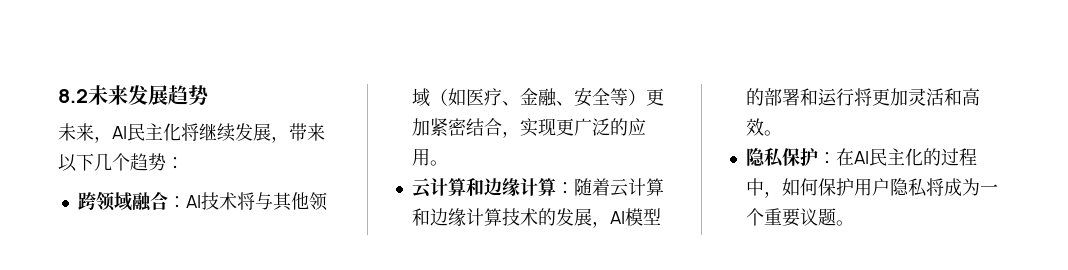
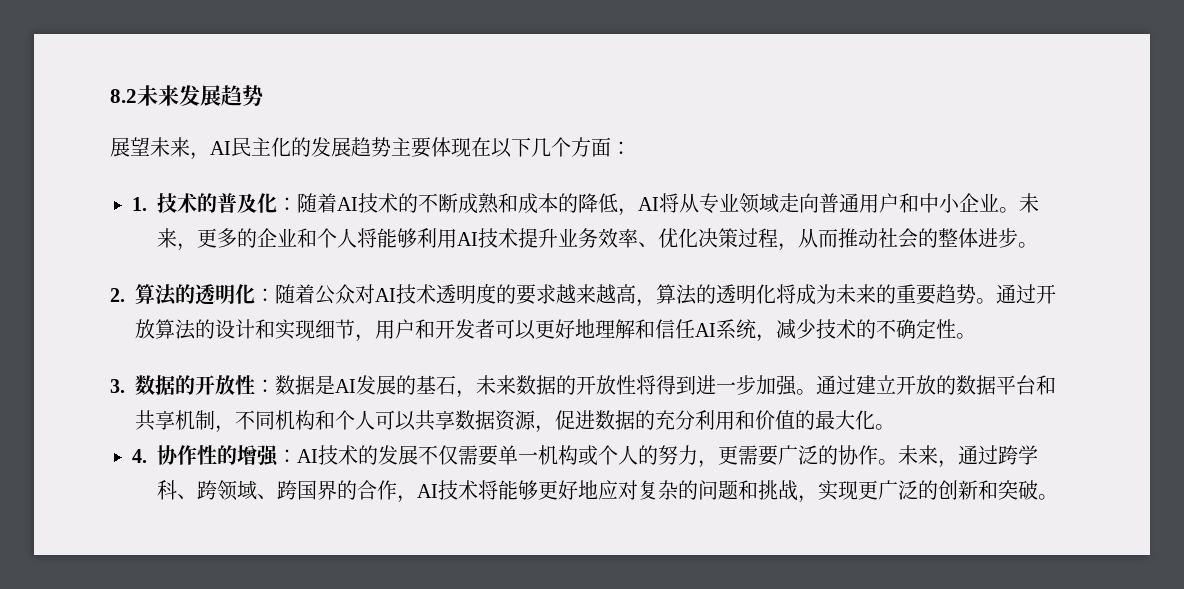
(208, 95) none -> [110,137,150,157] 展望
[181,123,325,143] [58,153,184,172] [77,191,328,212] [411,87,664,107] [411,118,646,138] [411,148,448,166] [411,178,664,198] [411,208,661,228] [745,88,980,106] [745,118,782,136] [745,147,977,168] [745,178,998,198] [745,208,836,227] 将继续发展，带来以下几个趋势： // 跨领域融合：AI技术将与其他领域（如医疗、金融、安全等）更加紧密结合，实现更广泛的应用。 // 云计算和边缘计算：随着云计算和边缘计算技术的发展，AI模型的部署和运行将更加灵活和高效。 // 隐私保护：在AI民主化的过程中，如何保护用户隐私将成为一个重要议题 -> [291,137,631,158] [132,193,1039,216] [157,228,1038,251] [110,283,1056,307] [135,319,976,342] [110,375,1056,398] [135,410,895,433] [132,445,1038,468] [157,480,1038,503] 的发展趋势主要体现在以下几个方面： // 1.技术的普及化：随着AI技术的不断成熟和成本的降低，AI将从专业领域走向普通用户和中小企业。未来，更多的企业和个人将能够利用AI技术提升业务效率、优化决策过程，从而推动社会的整体进步。 // 2.算法的透明化：随着公众对AI技术透明度的要求越来越高，算法的透明化将成为未来的重要趋势。通过开放算法的设计和实现细节，用户和开发者可以更好地理解和信任AI系统，减少技术的不确定性。 // 3.数据的开放性：数据是AI发展的基石，未来数据的开放性将得到进一步加强。通过建立开放的数据平台和共享机制，不同机构和个人可以共享数据资源，促进数据的充分利用和价值的最大化。 // 4.协作性的增强：AI技术的发展不仅需要单一机构或个人的努力，更需要广泛的协作。未来，通过跨学科、跨领域、跨国界的合作，AI技术将能够更好地应对复杂的问题和挑战，实现更广泛的创新和突破

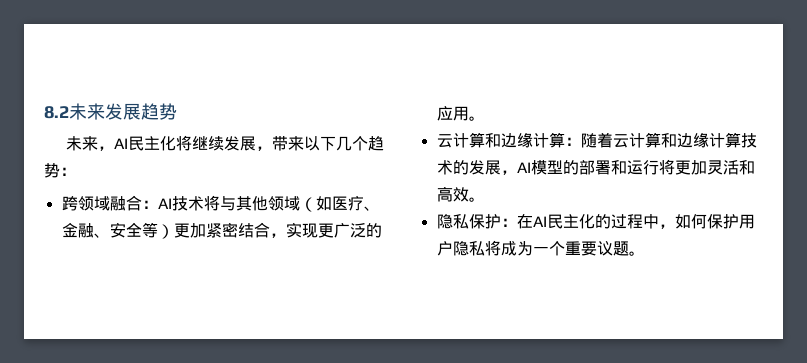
[110,137,150,157] 展望 -> (177, 111) none
[291,137,491,158] 的发展趋势主要体现在 -> [175,135,304,151] 将继续发展，带来
[571,137,611,157] 方面 -> [367,136,384,151] [44,163,60,178] 趋势
[132,193,1039,216] [157,228,1038,251] [110,283,1056,307] [135,319,976,342] [110,375,1056,398] [135,410,895,433] [132,445,1038,468] [157,480,1038,503] 1.技术的普及化：随着AI技术的不断成熟和成本的降低，AI将从专业领域走向普通用户和中小企业。未来，更多的企业和个人将能够利用AI技术提升业务效率、优化决策过程，从而推动社会的整体进步。 // 2.算法的透明化：随着公众对AI技术透明度的要求越来越高，算法的透明化将成为未来的重要趋势。通过开放算法的设计和实现细节，用户和开发者可以更好地理解和信任AI系统，减少技术的不确定性。 // 3.数据的开放性：数据是AI发展的基石，未来数据的开放性将得到进一步加强。通过建立开放的数据平台和共享机制，不同机构和个人可以共享数据资源，促进数据的充分利用和价值的最大化。 // 4.协作性的增强：AI技术的发展不仅需要单一机构或个人的努力，更需要广泛的协作。未来，通过跨学科、跨领域、跨国界的合作，AI技术将能够更好地应对复杂的问题和挑战，实现更广泛的创新和突破 -> [61,195,380,212] [61,222,382,239] [436,106,485,121] [436,132,757,148] [436,159,755,175] [436,186,485,202] [436,214,755,229] [436,240,629,256] 跨领域融合：AI技术将与其他领域（如医疗、金融、安全等）更加紧密结合，实现更广泛的应用。 // 云计算和边缘计算：随着云计算和边缘计算技术的发展，AI模型的部署和运行将更加灵活和高效。 // 隐私保护：在AI民主化的过程中，如何保护用户隐私将成为一个重要议题

